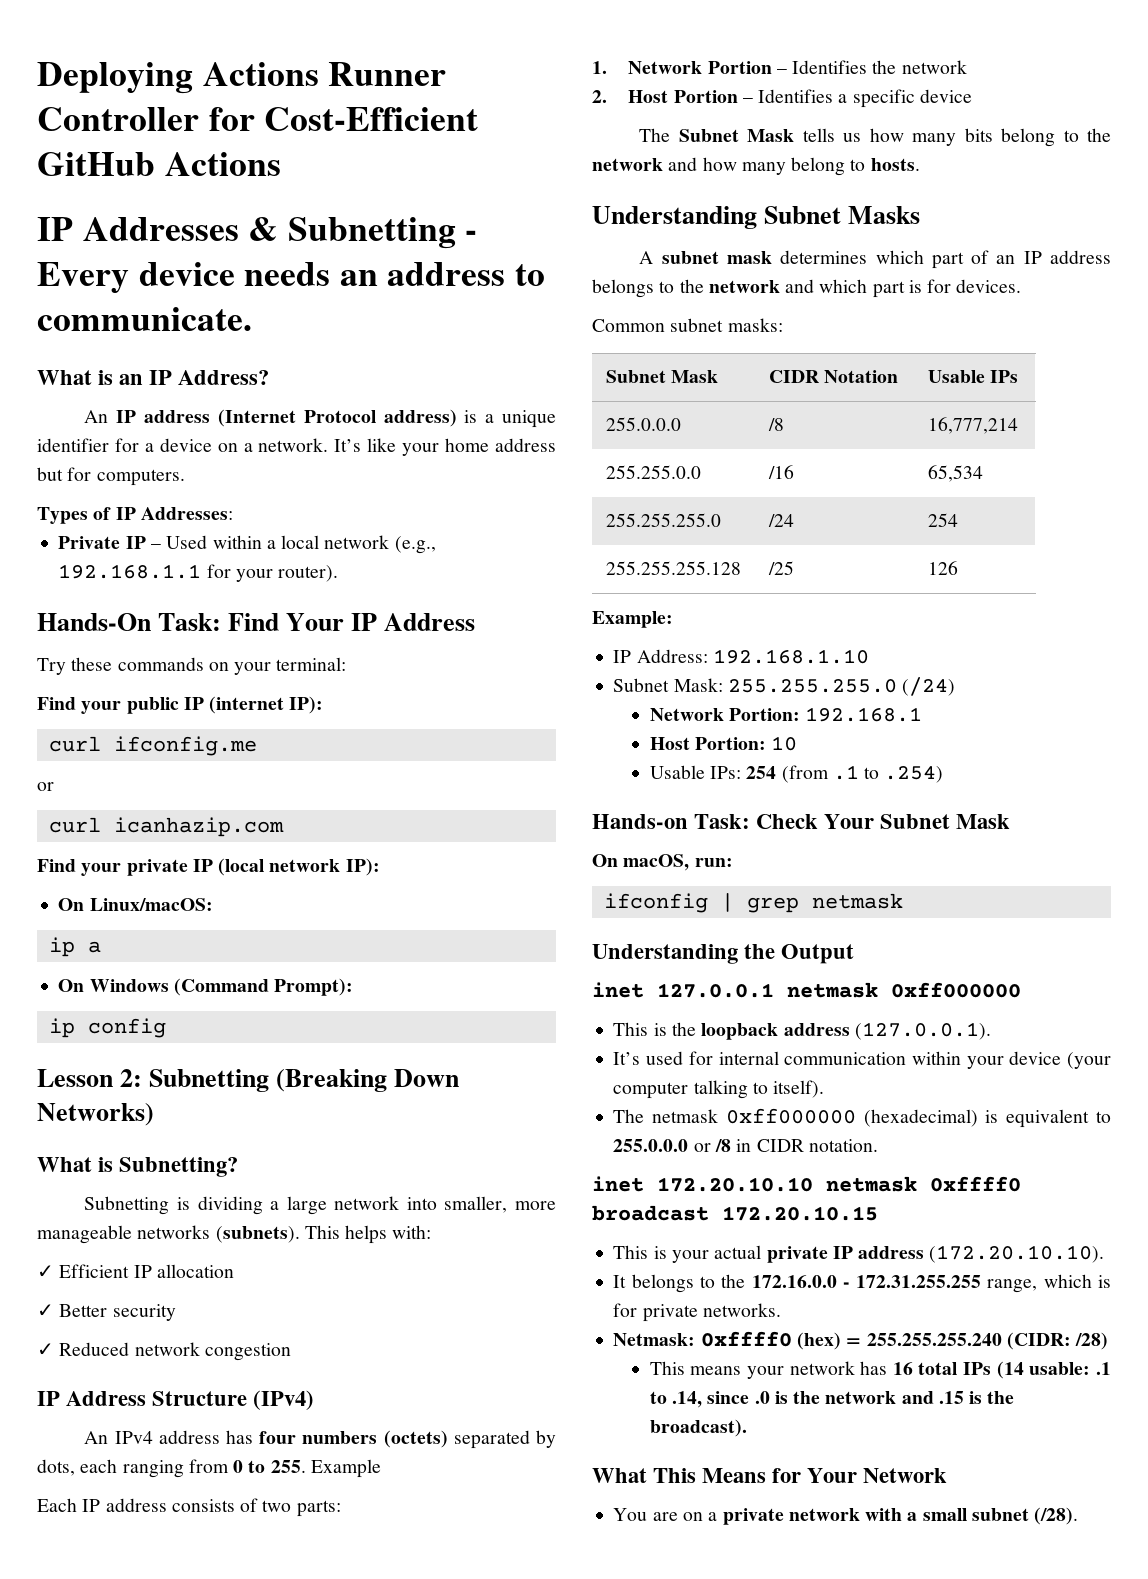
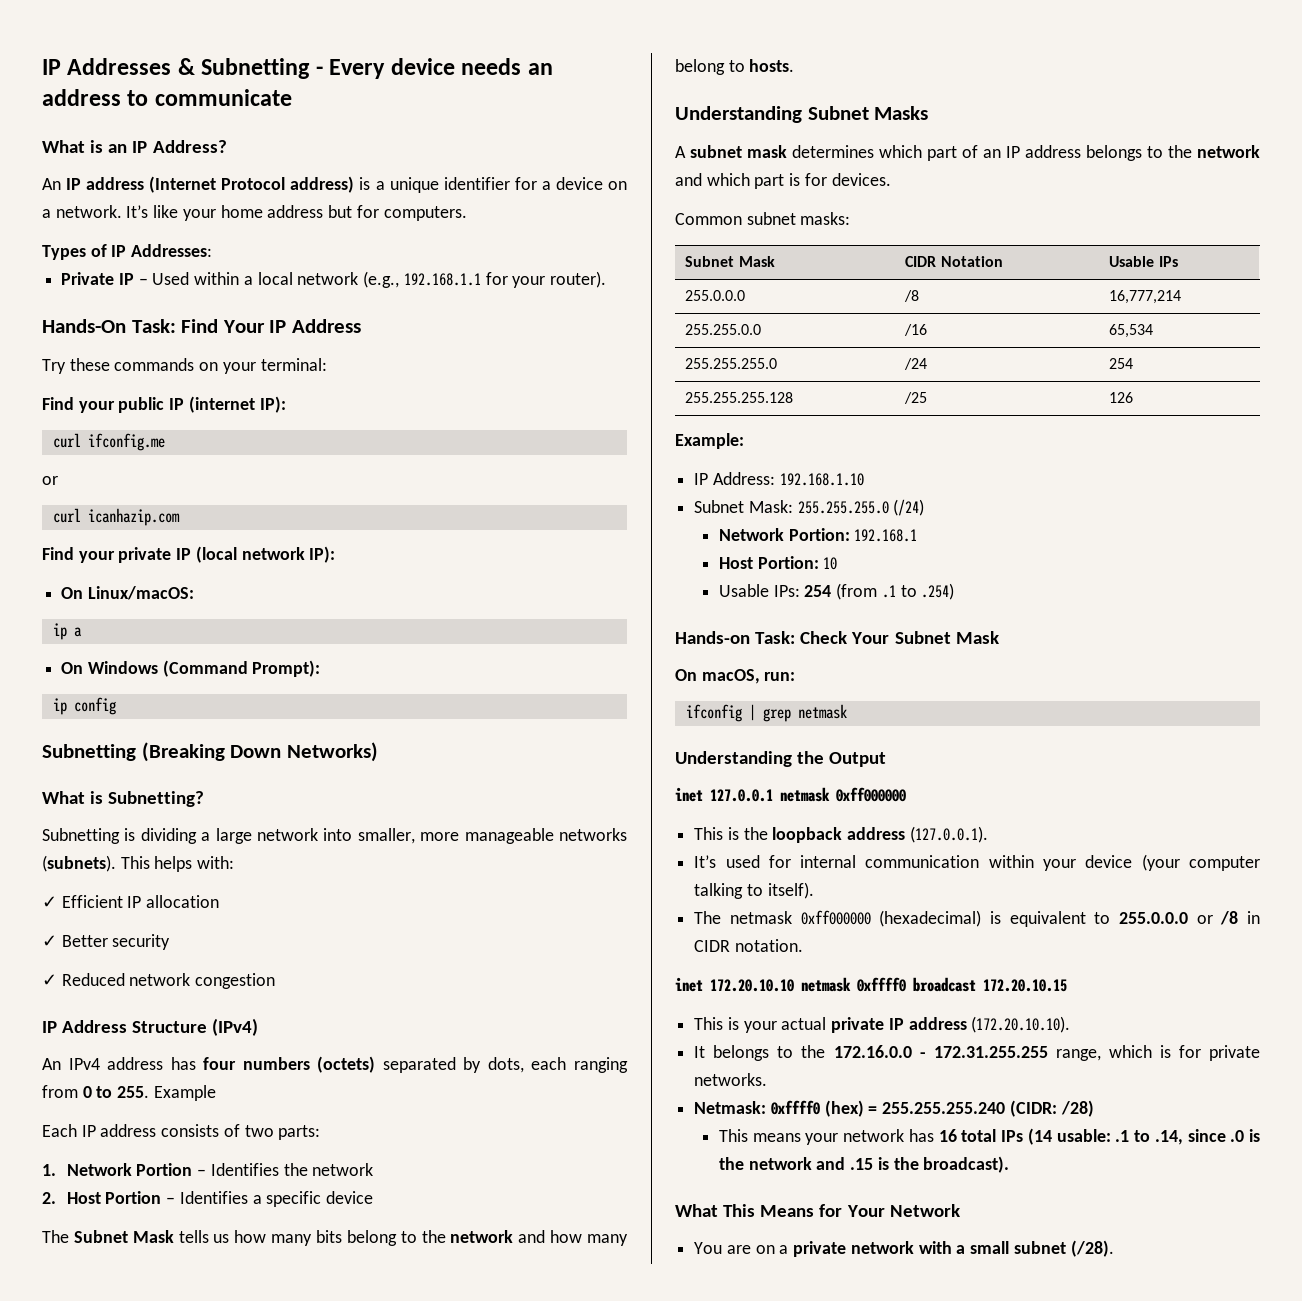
[37,62,447,94] [37,107,479,131] [37,152,281,176] Deploying Actions Runner Controller for Cost-Efficient GitHub Actions // -> (42, 67) none
[37,307,252,331] communicate. -> [154,89,292,106] communicate
[37,1069,143,1087] Lesson 2: -> (116, 706) none

